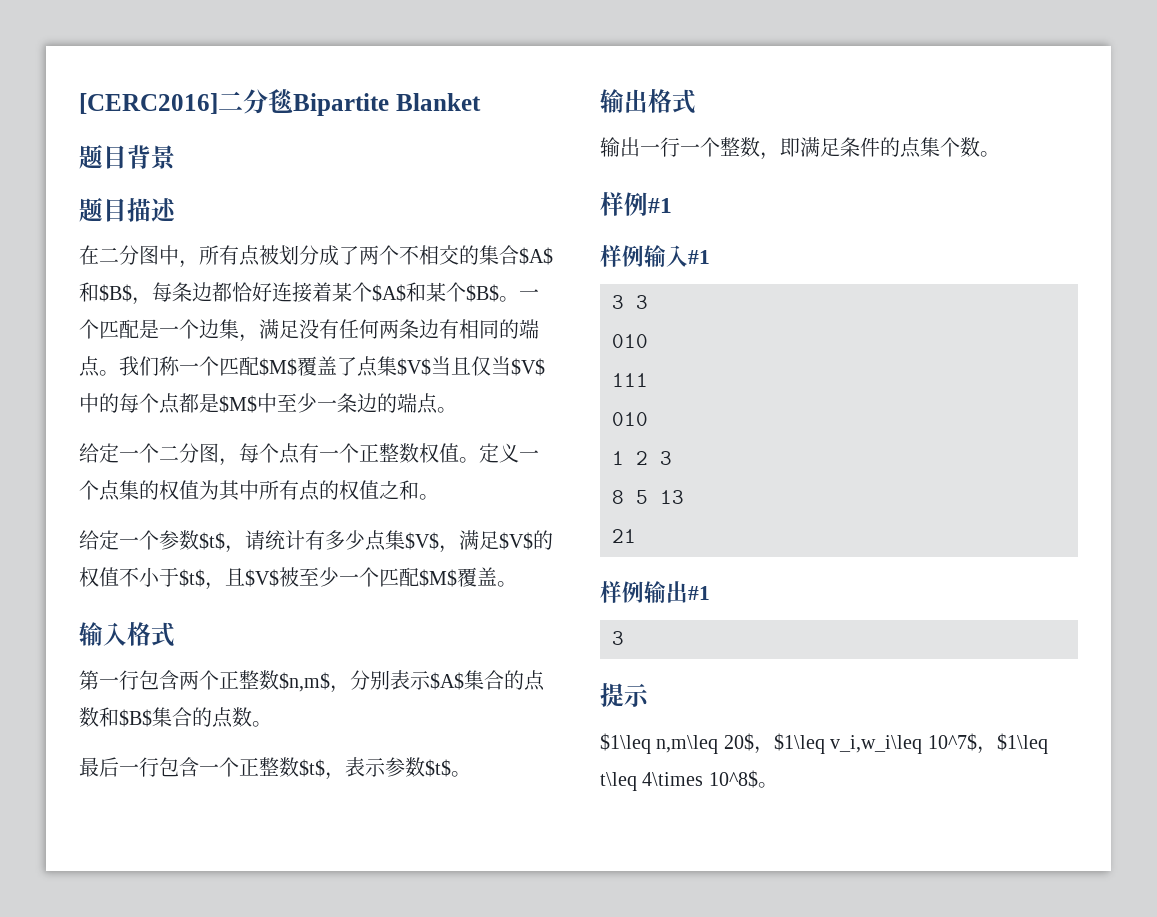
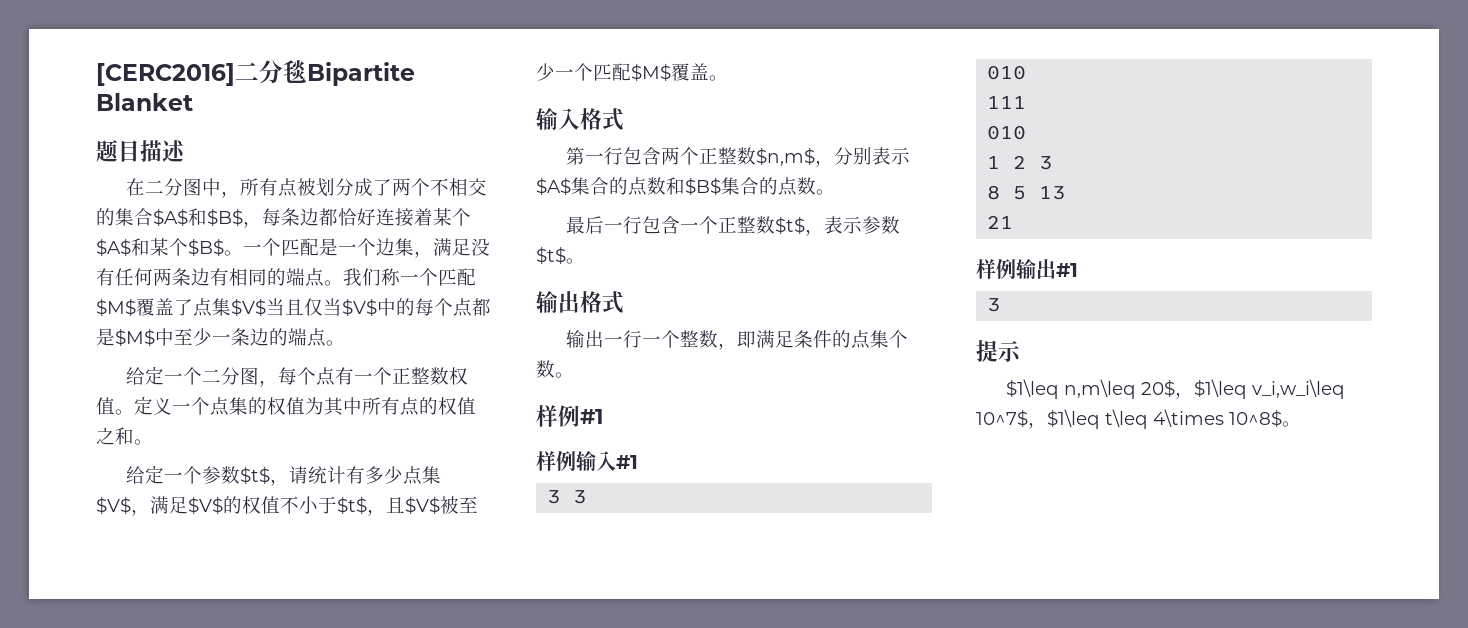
[79,144,175,170] // 题目背景 -> (193, 102) none

